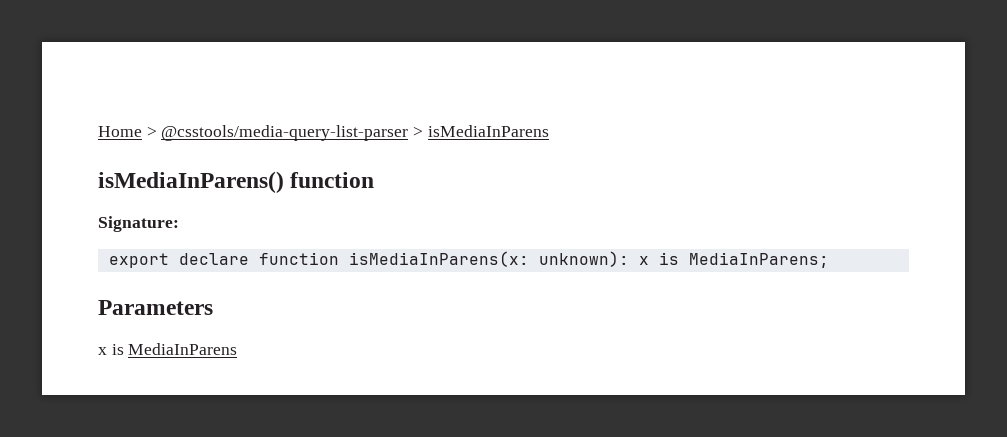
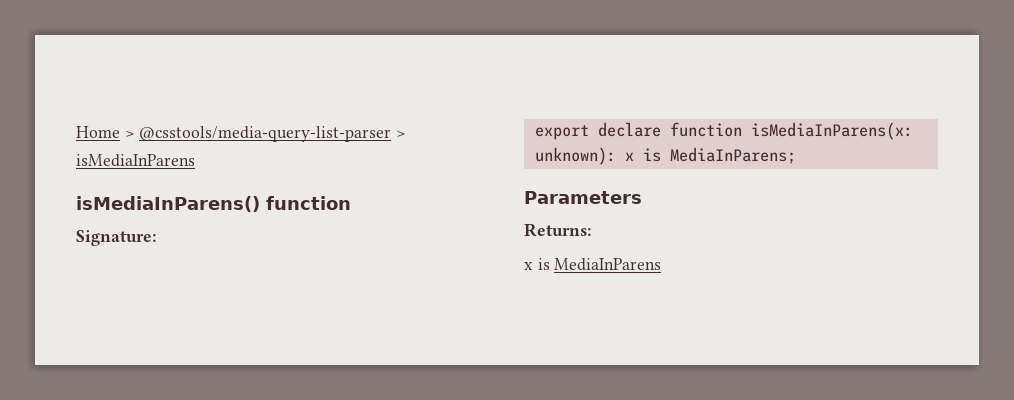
(213, 307) none -> [524,223,591,237] // Returns:

